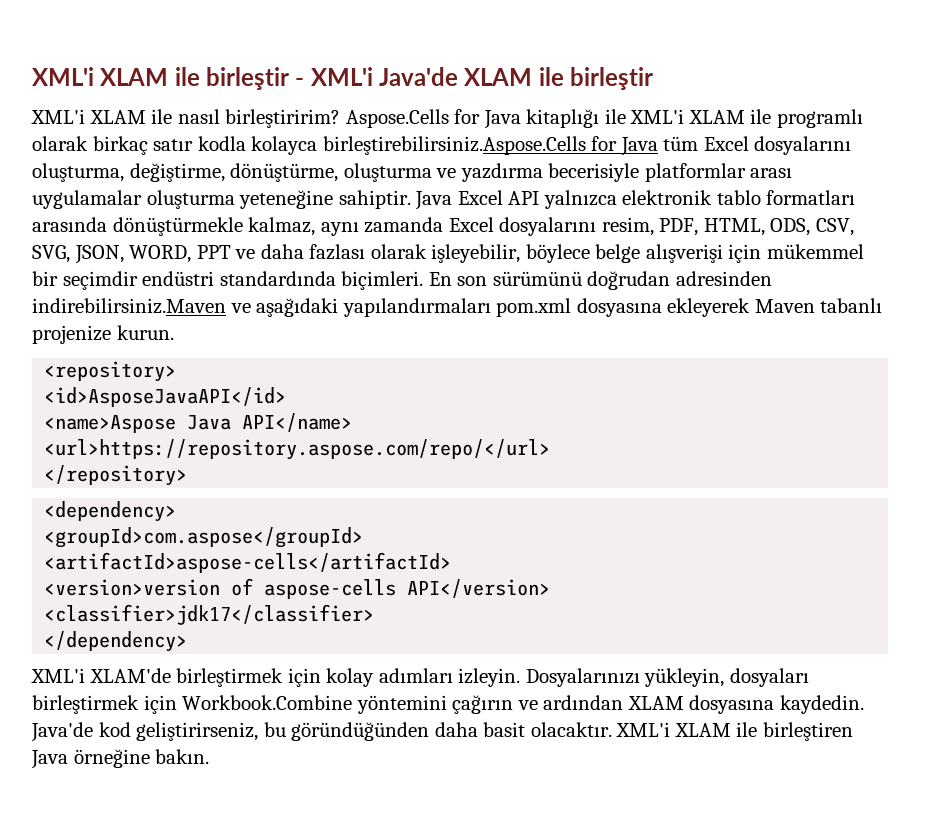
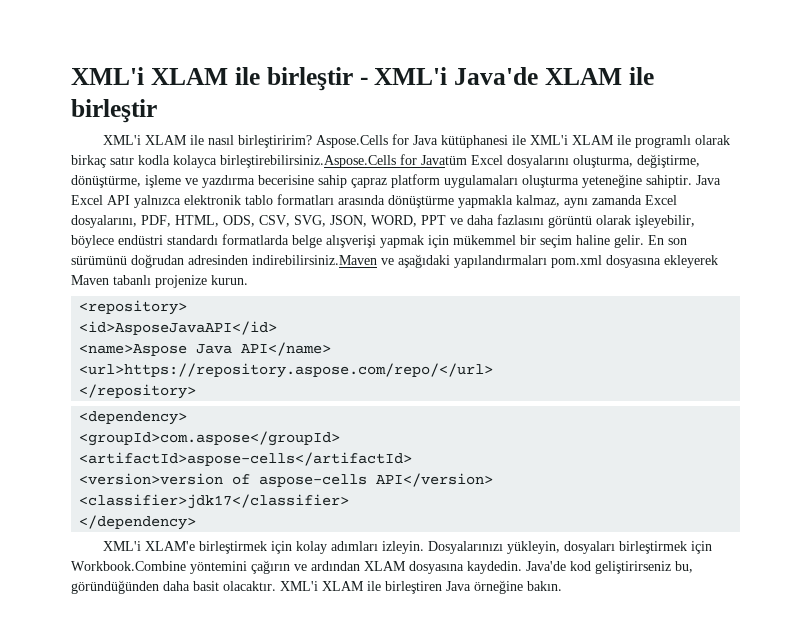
[526,109,600,128] kitaplığı -> [441,135,509,148] kütüphanesi
[620,136,699,156] Java tüm -> [421,155,467,165] Javatüm
[343,163,432,182] oluşturma -> [145,175,181,188] işleme
[548,163,793,182] [32,190,142,209] becerisiyle platformlar arası uygulamalar -> [258,174,518,188] becerisine sahip çapraz platform uygulamaları
[112,217,243,236] dönüştürmekle -> [388,195,513,208] dönüştürme yapmakla
[499,217,654,236] dosyalarını resim, -> [71,215,137,228] dosyalarını,
[309,244,366,260] fazlası -> [497,214,592,228] fazlasını görüntü
(590, 253) none -> [118,234,289,245] endüstri standardı formatlarda
(723, 253) none -> [380,235,424,248] yapmak
[62,271,424,290] seçimdir endüstri standardında biçimleri. -> [540,235,644,248] seçim haline gelir.
[89,668,171,683] XLAM'de -> [145,541,196,551] XLAM'e
[136,722,286,741] geliştirirseniz, bu -> [595,561,693,574] geliştirirseniz bu,

